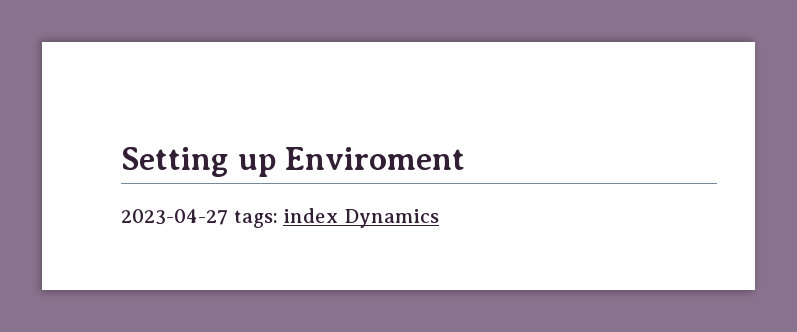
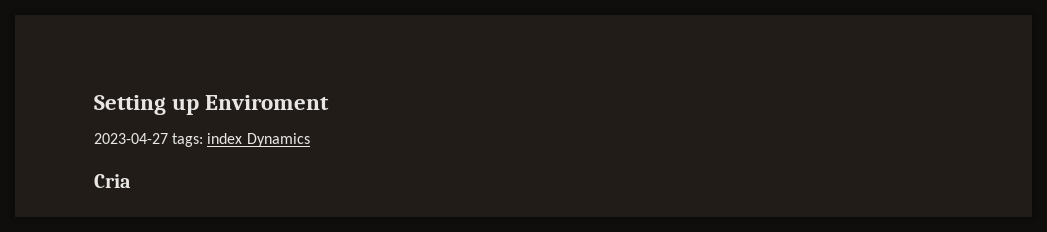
(439, 218) none -> [94,174,131,188] // Cria

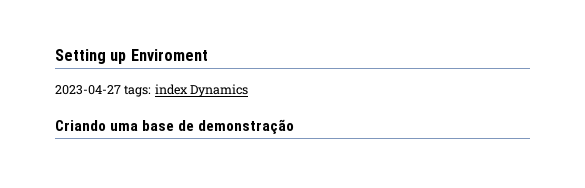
[94,174,131,188] Cria -> [55,119,295,134] Criando uma base de demonstração

